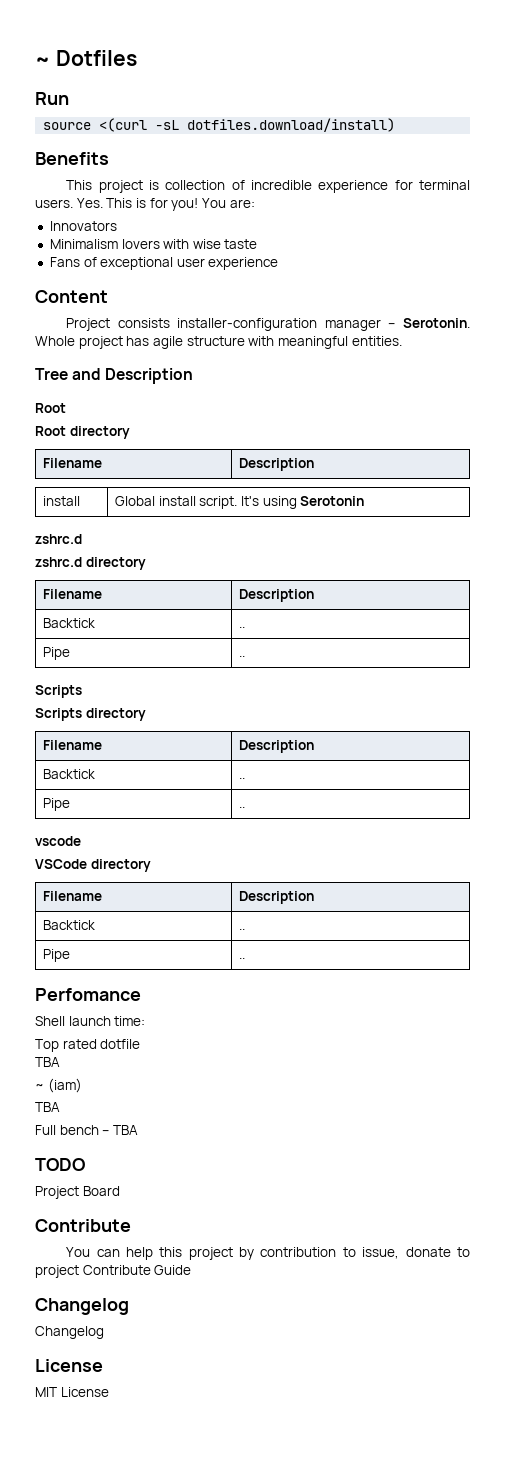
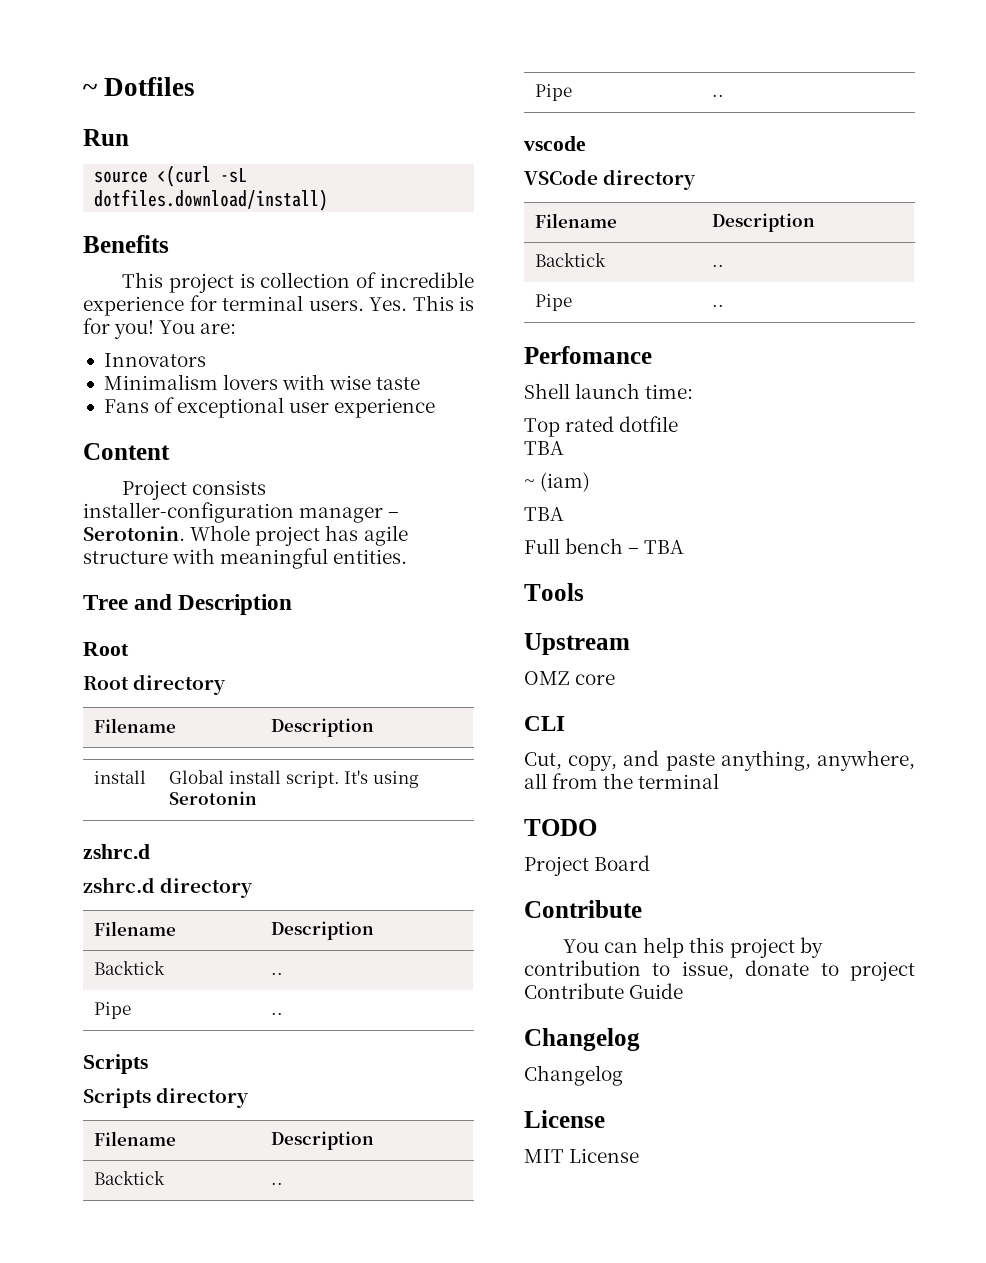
(138, 1130) none -> [524,583,584,601] [524,633,630,655] [524,671,616,685] [524,716,565,731] [524,750,915,771] [524,773,720,789] // Tools // Upstream // OMZ core // CLI // Cut, copy, and paste anything, anywhere, all from the terminal

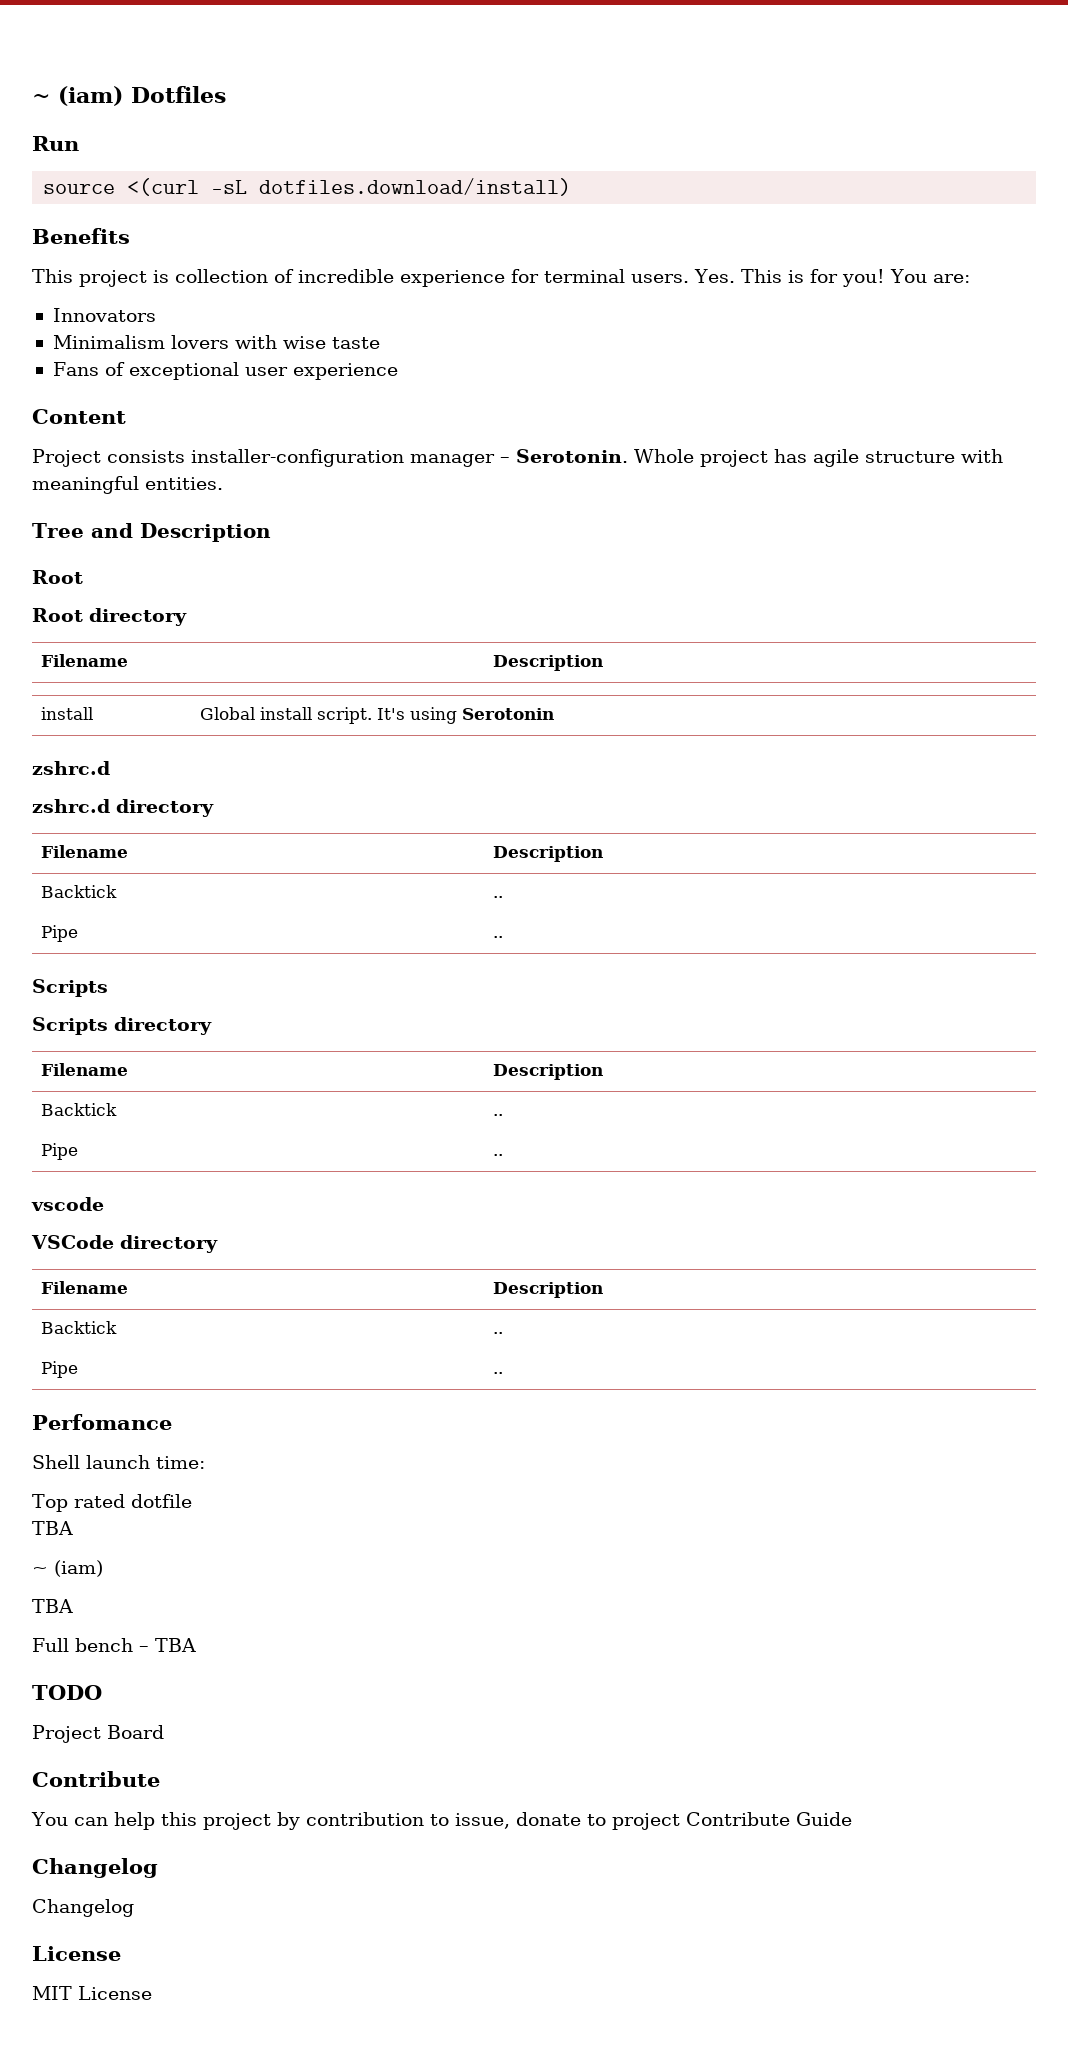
[83,83,97,96] ~ -> [32,86,123,106] ~ (iam)
[524,583,584,601] [524,633,630,655] [524,671,616,685] [524,716,565,731] [524,750,915,771] [524,773,720,789] // Tools // Upstream // OMZ core // CLI // Cut, copy, and paste anything, anywhere, all from the terminal -> (196, 1645) none

